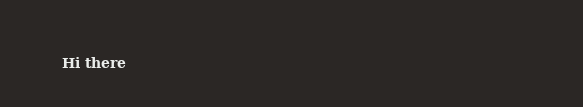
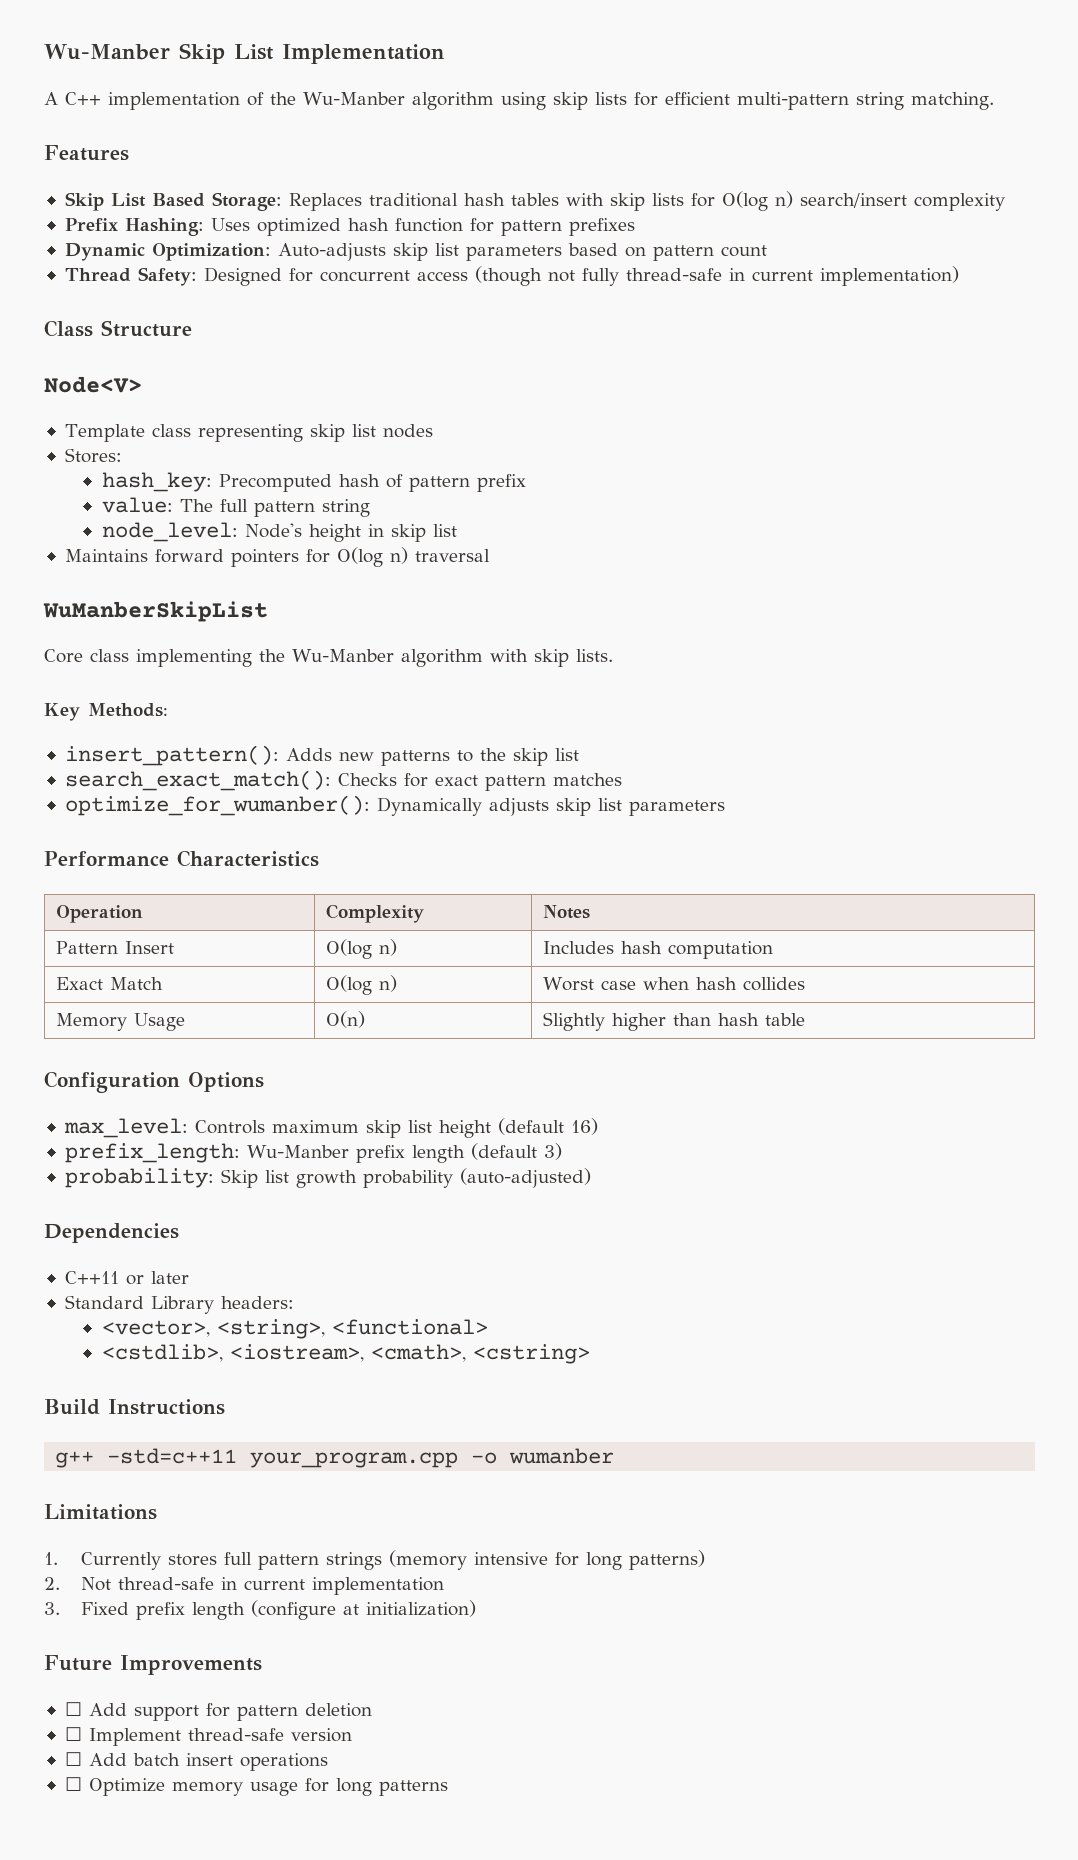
[62,57,126,68] Hi there -> [44,43,445,64] [44,92,994,110] [44,145,129,161] [64,191,1005,211] [64,218,635,236] [64,243,767,261] [64,266,959,286] [44,320,192,337] [44,376,142,393] [64,424,433,442] [64,448,122,463] [101,472,526,492] [101,497,370,517] [101,522,457,542] [64,547,490,567] [43,601,268,622] [44,649,613,667] [44,703,168,721] [64,745,579,766] [64,770,622,791] [64,795,725,816] [44,850,319,867] [56,905,144,923] [326,904,425,923] [543,905,591,919] [56,941,175,954] [326,939,398,959] [543,941,774,959] [56,977,164,990] [326,975,398,995] [543,977,806,991] [56,1013,186,1031] [326,1011,366,1028] [543,1012,806,1031] [44,1071,264,1093] [63,1118,598,1138] [64,1143,562,1163] [64,1168,591,1188] [44,1223,179,1243] [64,1271,189,1285] [64,1295,294,1314] [101,1319,488,1339] [101,1344,590,1364] [44,1399,225,1415] [55,1448,615,1468] [44,1504,157,1520] [44,1550,705,1570] [44,1577,444,1595] [44,1600,476,1620] [44,1655,262,1675] [64,1702,372,1721] [64,1727,352,1746] [64,1752,328,1771] [64,1777,448,1796] Wu-Manber Skip List Implementation // A C++ implementation of the Wu-Manber algorithm using skip lists for efficient multi-pattern string matching. // Features // Skip List Based Storage: Replaces traditional hash tables with skip lists for O(log n) search/insert complexity // Prefix Hashing: Uses optimized hash function for pattern prefixes // Dynamic Optimization: Auto-adjusts skip list parameters based on pattern count // Thread Safety: Designed for concurrent access (though not fully thread-safe in current implementation) // Class Structure // Node<V> // Template class representing skip list nodes // Stores: // hash_key: Precomputed hash of pattern prefix // value: The full pattern string // node_level: Node's height in skip list // Maintains forward pointers for O(log n) traversal // WuManberSkipList // Core class implementing the Wu-Manber algorithm with skip lists. // Key Methods: // insert_pattern(): Adds new patterns to the skip list // search_exact_match(): Checks for exact pattern matches // optimize_for_wumanber(): Dynamically adjusts skip list parameters // Performance Characteristics // Operation | Complexity | Notes // Pattern Insert | O(log n) | Includes hash computation // Exact Match | O(log n) | Worst case when hash collides // Memory Usage | O(n) | Slightly higher than hash table // Configuration Options // max_level: Controls maximum skip list height (default 16) // prefix_length: Wu-Manber prefix length (default 3) // probability: Skip list growth probability (auto-adjusted) // Dependencies // C++11 or later // Standard Library headers: // <vector>, <string>, <functional> // <cstdlib>, <iostream>, <cmath>, <cstring> // Build Instructions // g++ -std=c++11 your_program.cpp -o wumanber // Limitations // 1. Currently stores full pattern strings (memory intensive for long patterns) // 2. Not thread-safe in current implementation // 3. Fixed prefix length (configure at initialization) // Future Improvements // ☐ Add support for pattern deletion // ☐ Implement thread-safe version // ☐ Add batch insert operations // ☐ Optimize memory usage for long patterns

